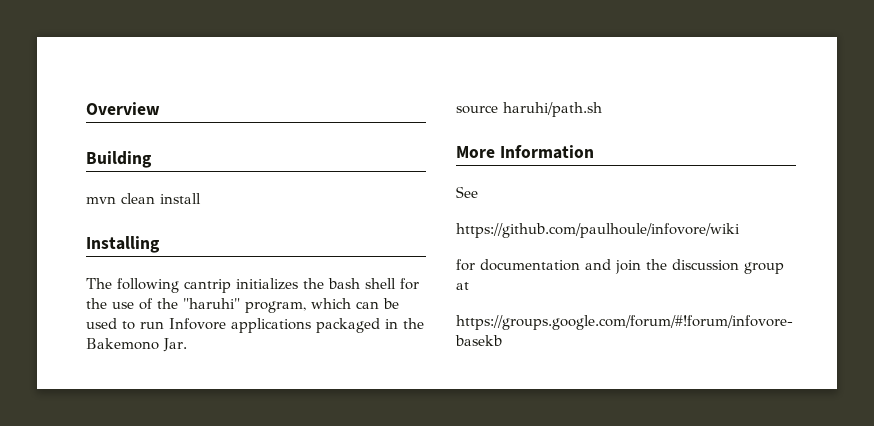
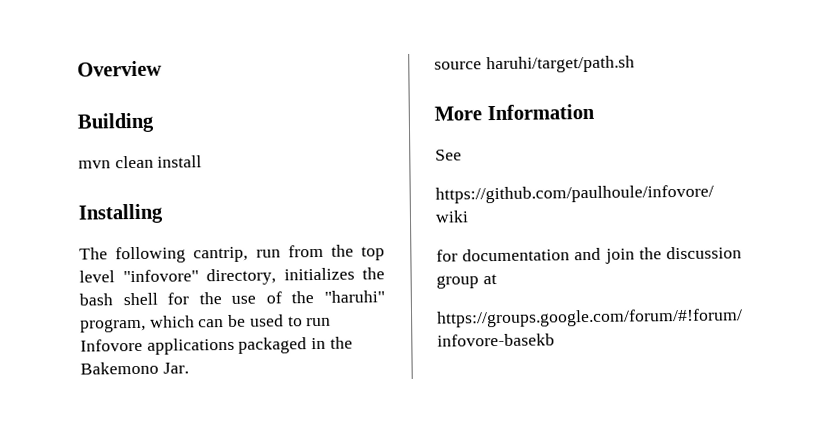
[184,279,231,293] cantrip -> [193,244,385,263] [79,268,276,286] cantrip, run from the top level "infovore" directory,
[503,102,602,117] haruhi/path.sh -> [485,55,635,74] haruhi/target/path.sh

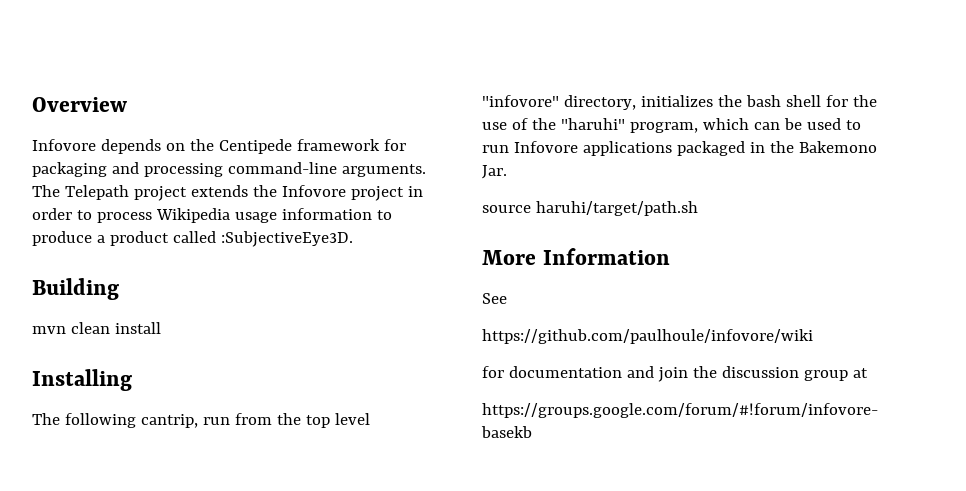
(162, 68) none -> [32,139,406,154] [32,162,426,177] [32,185,423,201] [32,208,392,223] [32,231,353,247] // Infovore depends on the Centipede framework for packaging and processing command-line arguments. The Telepath project extends the Infovore project in order to process Wikipedia usage information to produce a product called :SubjectiveEye3D.

